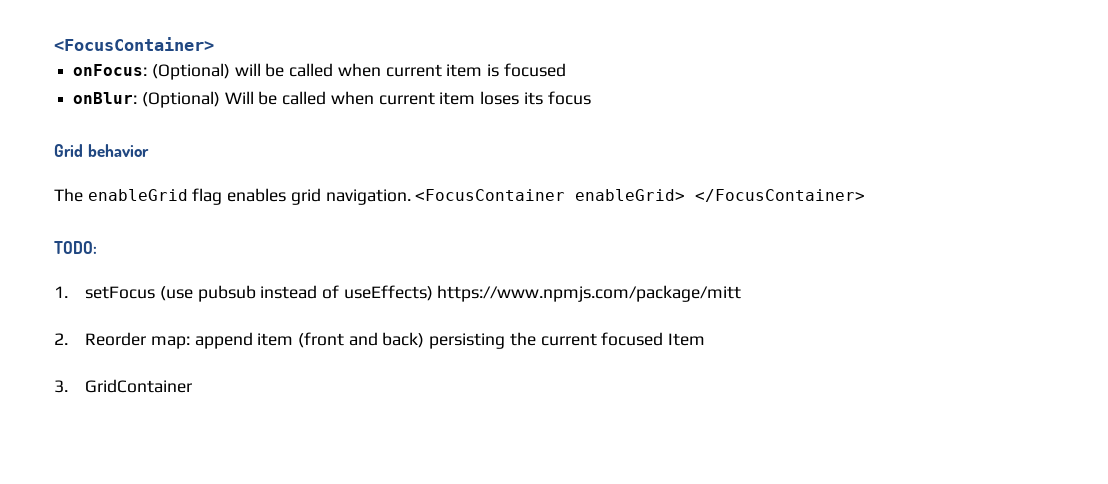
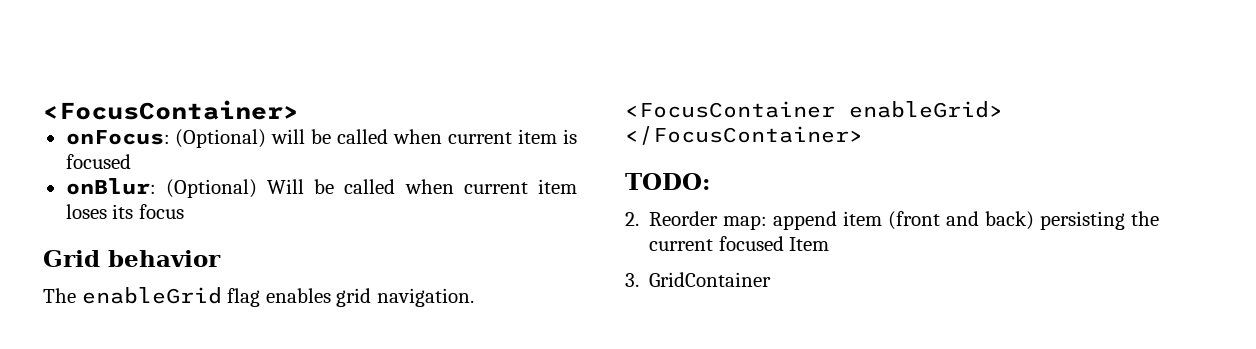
[54,285,742,302] // 1. setFocus (use pubsub instead of useEffects) https://www.npmjs.com/package/mitt -> (710, 181) none

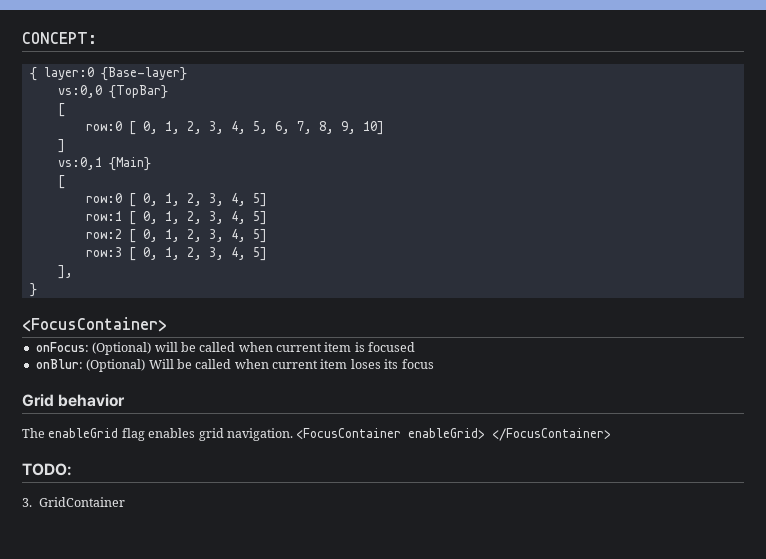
(43, 110) none -> [22,32,97,44] [29,67,187,81] [57,85,168,99] [57,103,65,117] [85,121,384,135] [57,139,65,153] [57,157,151,171] [57,175,65,189] [85,193,267,207] [85,211,267,225] [85,229,267,243] [85,247,267,261] [57,265,73,279] [29,283,37,297] CONCEPT: // { layer:0 {Base-layer} // vs:0,0 {TopBar} // [ // row:0 [ 0, 1, 2, 3, 4, 5, 6, 7, 8, 9, 10] // ] // vs:0,1 {Main} // [ // row:0 [ 0, 1, 2, 3, 4, 5] // row:1 [ 0, 1, 2, 3, 4, 5] // row:2 [ 0, 1, 2, 3, 4, 5] // row:3 [ 0, 1, 2, 3, 4, 5] // ], // } //
[625,211,1159,230] [649,236,830,251] // 2. Reorder map: append item (front and back) persisting the current focused Item -> (72, 469) none

